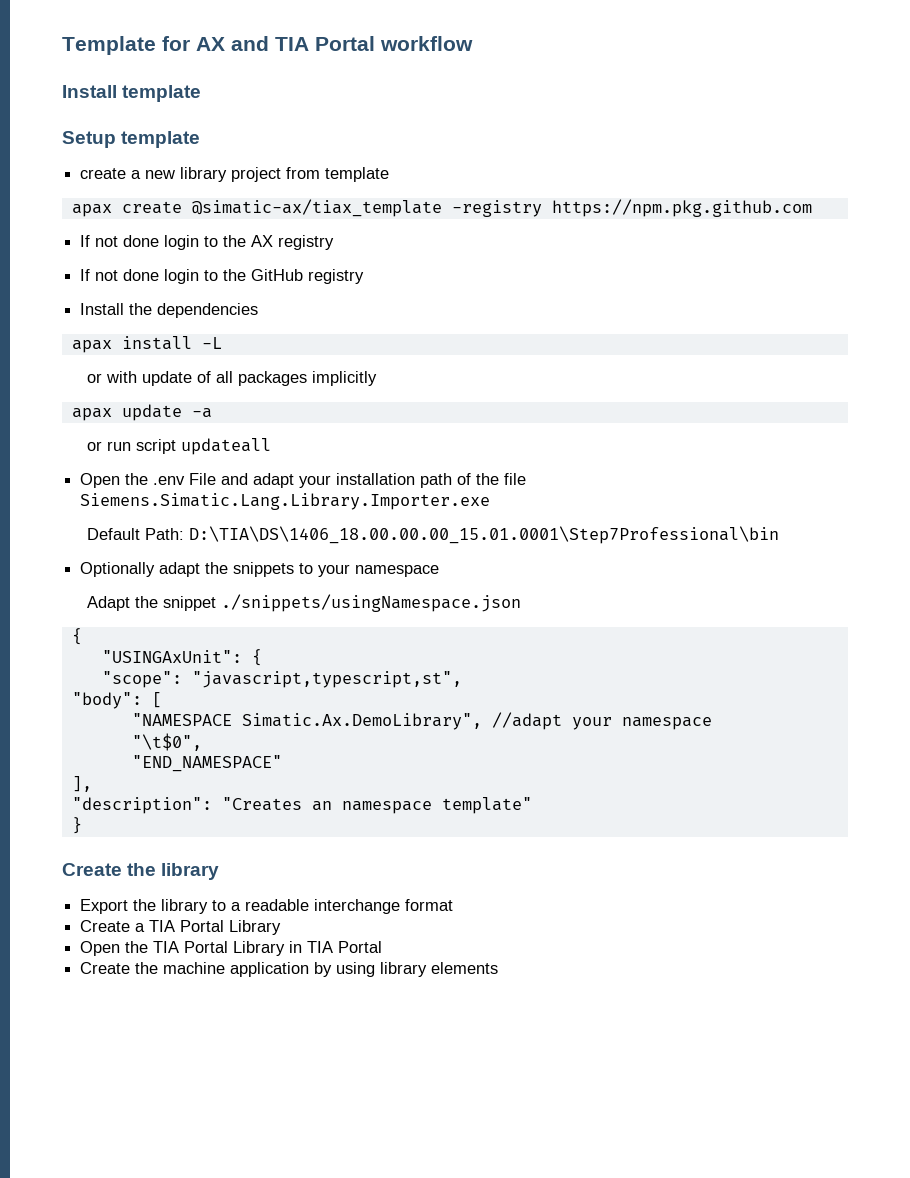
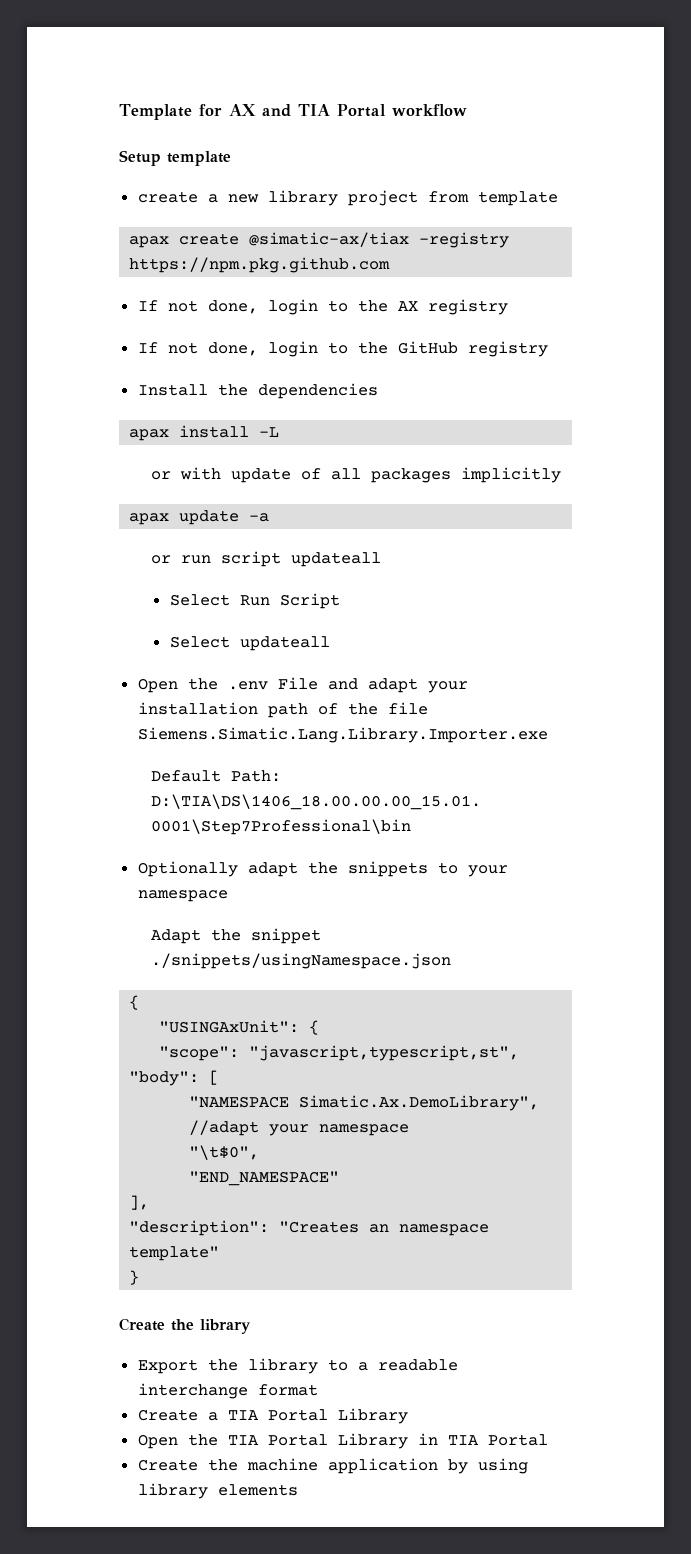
[62,85,202,102] // Install template -> (467, 110) none
[191,199,442,217] @simatic-ax/tiax_template -> [249,232,410,247] @simatic-ax/tiax
[123,235,160,247] done -> [207,300,258,314] done,
[123,269,160,281] done -> [207,342,258,356] done,
(272, 446) none -> [169,593,340,609] [169,636,330,651] // Select Run Script // Select updateall

